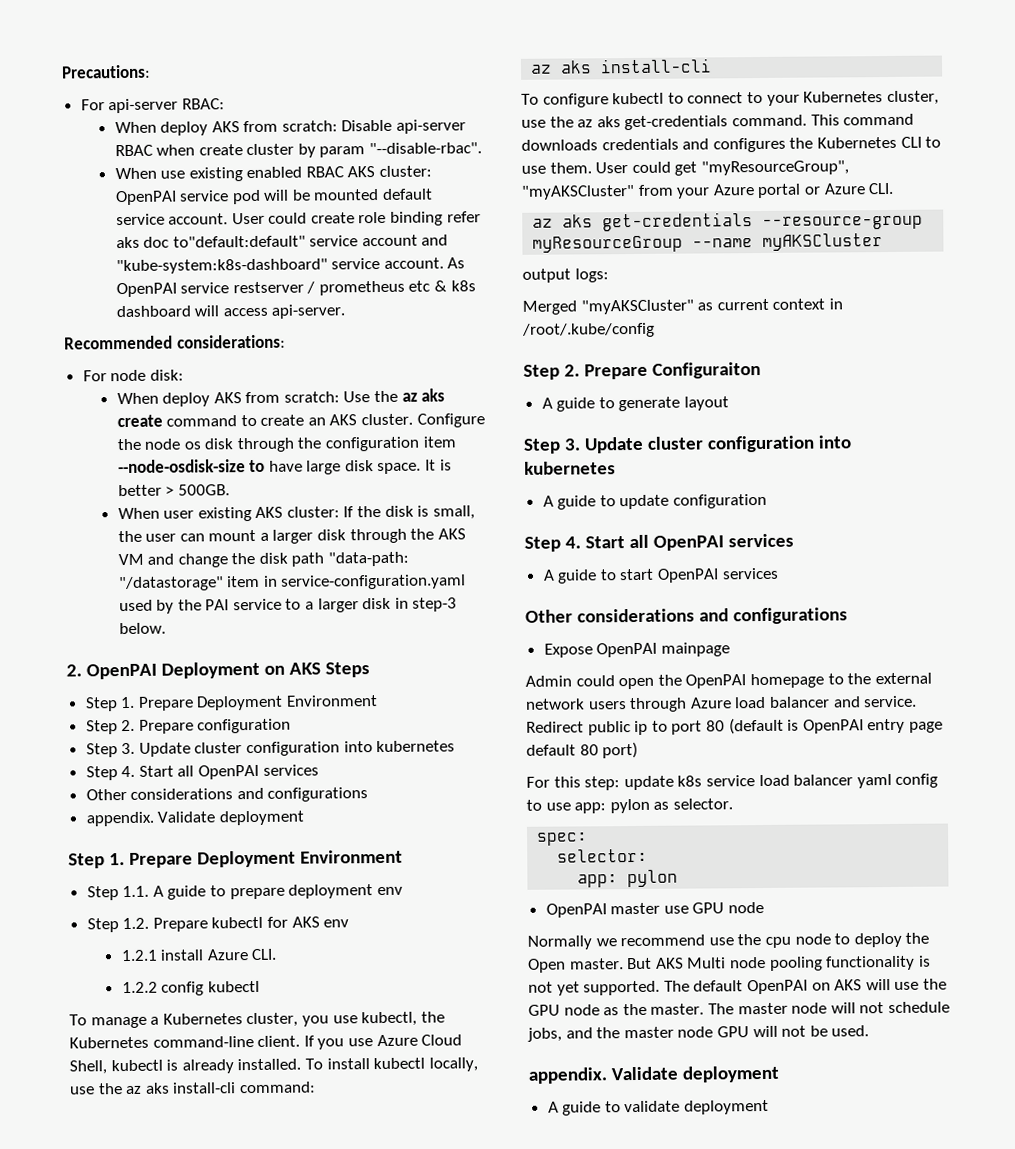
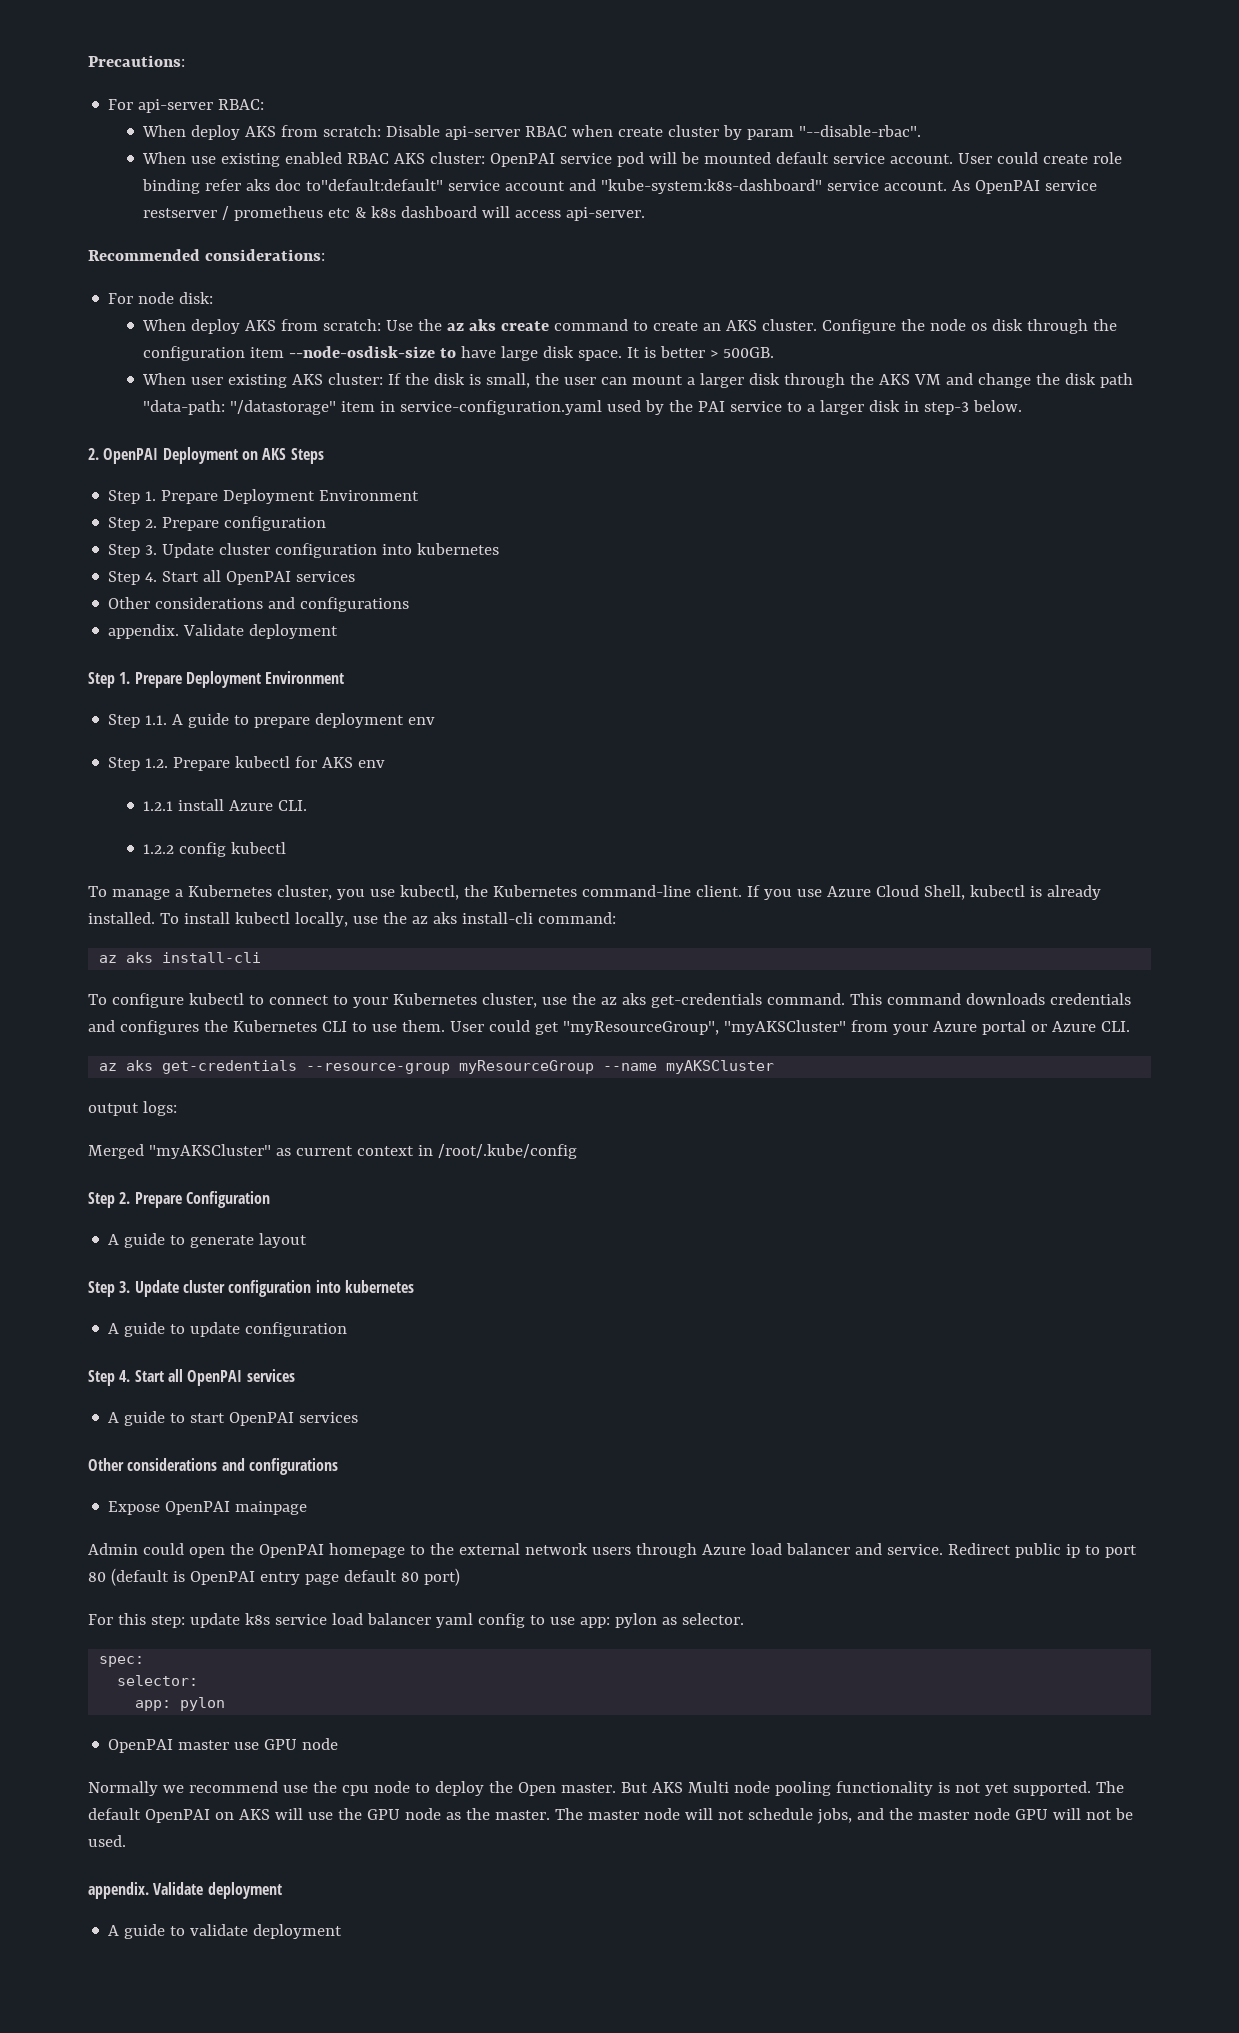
[651,362,761,379] Configuraiton -> [185,1191,270,1208] Configuration

